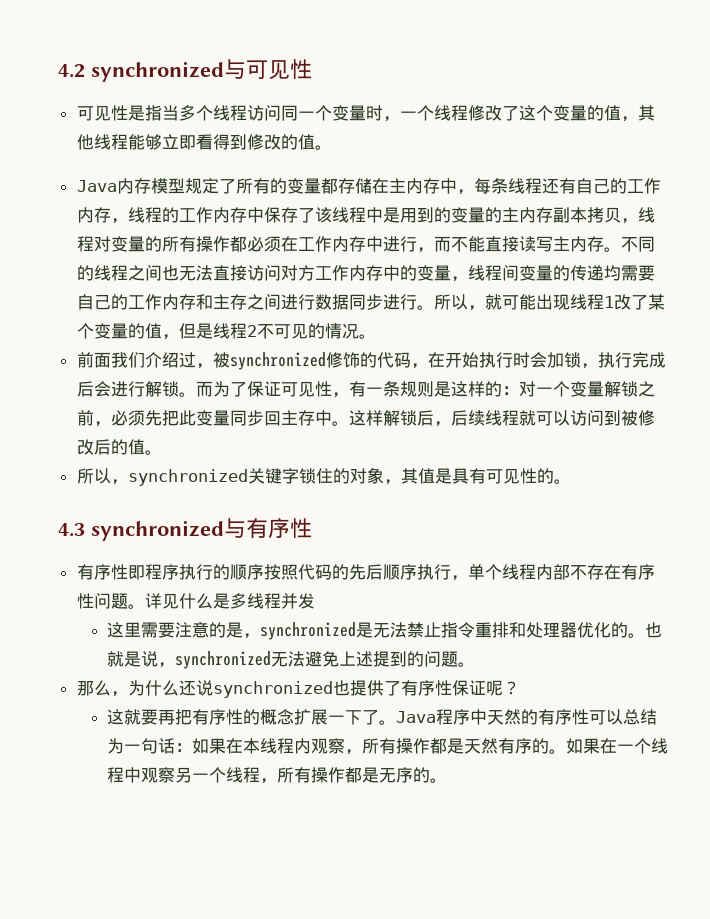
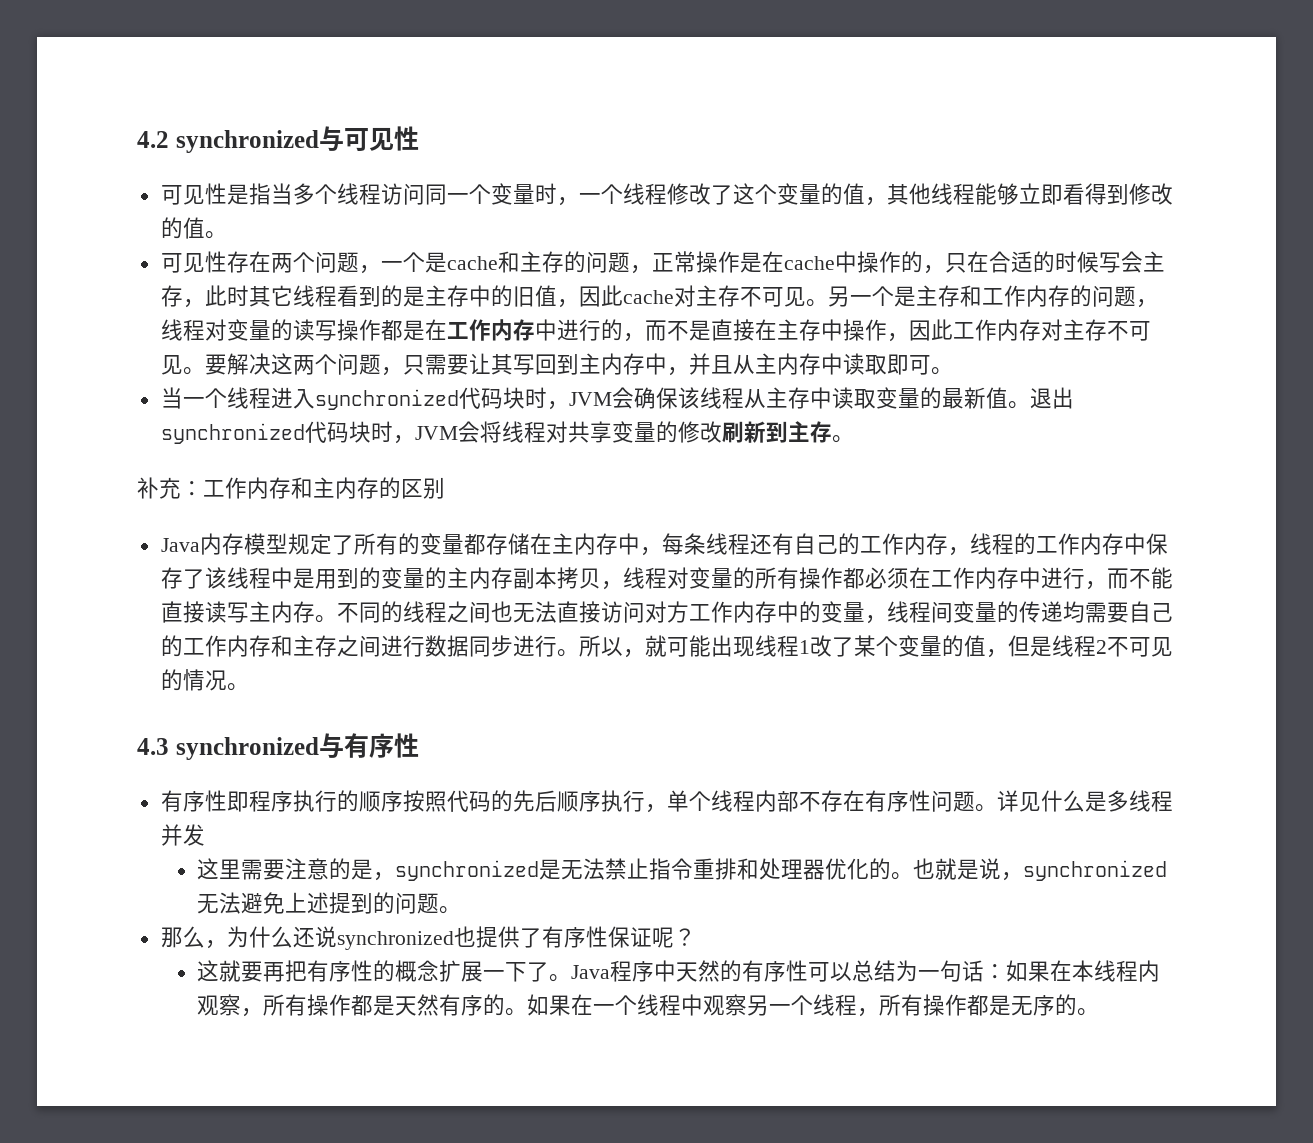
(332, 147) none -> [160,251,1165,274] [160,285,1158,308] [160,319,1151,342] [160,353,953,376] [160,387,1074,410] [160,421,854,444] [137,477,445,499] // 可见性存在两个问题，一个是cache和主存的问题，正常操作是在cache中操作的，只在合适的时候写会主存，此时其它线程看到的是主存中的旧值，因此cache对主存不可见。另一个是主存和工作内存的问题，线程对变量的读写操作都是在工作内存中进行的，而不是直接在主存中操作，因此工作内存对主存不可见。要解决这两个问题，只需要让其写回到主内存中，并且从主内存中读取即可。 // 当一个线程进入synchronized代码块时，JVM会确保该线程从主存中读取变量的最新值。退出synchronized代码块时，JVM会将线程对共享变量的修改刷新到主存。 // 补充：工作内存和主内存的区别
[76,352,666,370] [76,381,655,398] [76,410,655,427] [76,439,162,455] [76,467,571,486] // 前面我们介绍过，被synchronized修饰的代码，在开始执行时会加锁，执行完成后会进行解锁。而为了保证可见性，有一条规则是这样的：对一个变量解锁之前，必须先把此变量同步回主存中。这样解锁后，后续线程就可以访问到被修改后的值。 // 所以，synchronized关键字锁住的对象，其值是具有可见性的。 -> (249, 687) none

